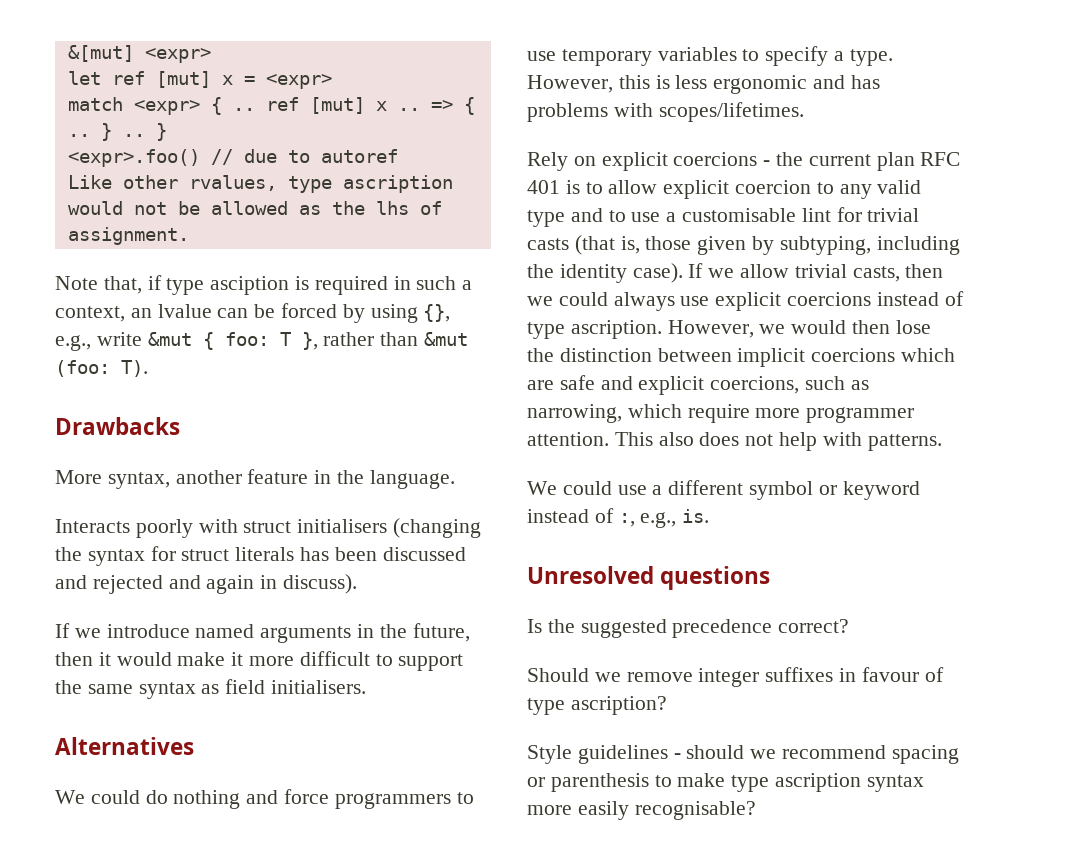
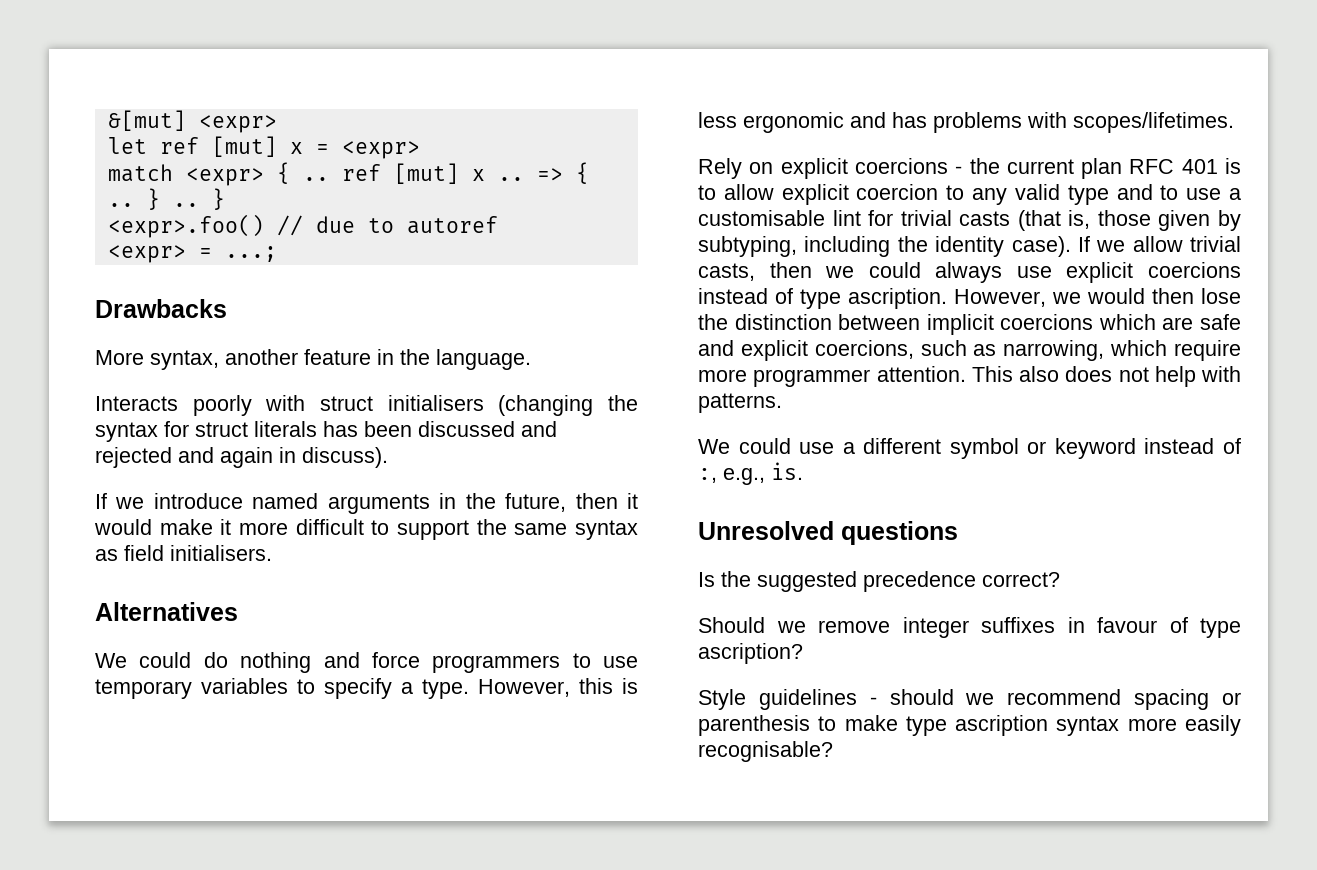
[67,175,453,193] [67,201,442,215] [67,227,189,245] [55,275,473,295] [55,303,451,323] [55,332,469,351] [55,360,148,377] Like other rvalues, type ascription would not be allowed as the lhs of assignment. // Note that, if type asciption is required in such a context, an lvalue can be forced by using {}, e.g., write &mut { foo: T }, rather than &mut (foo: T). -> [107,245,277,263] <expr> = ...;

